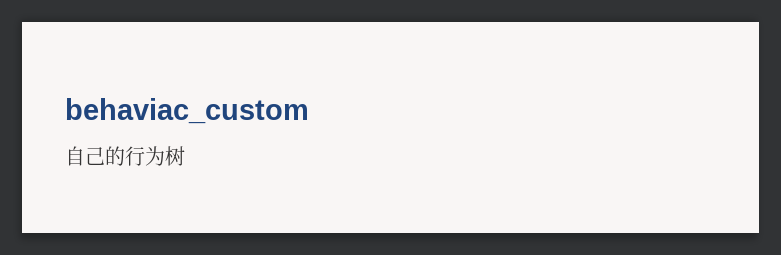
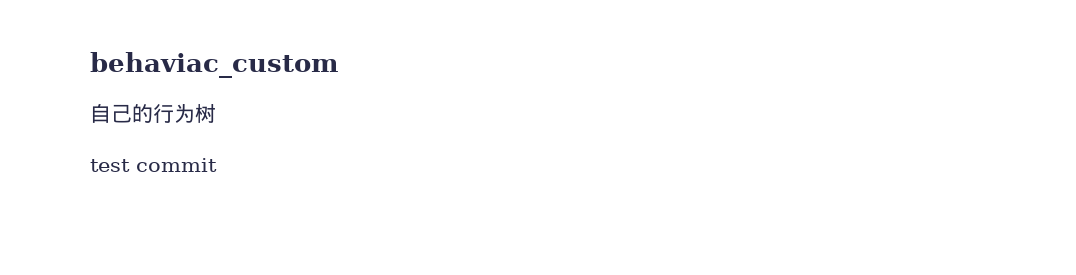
(185, 156) none -> [90,158,217,172] // test commit

